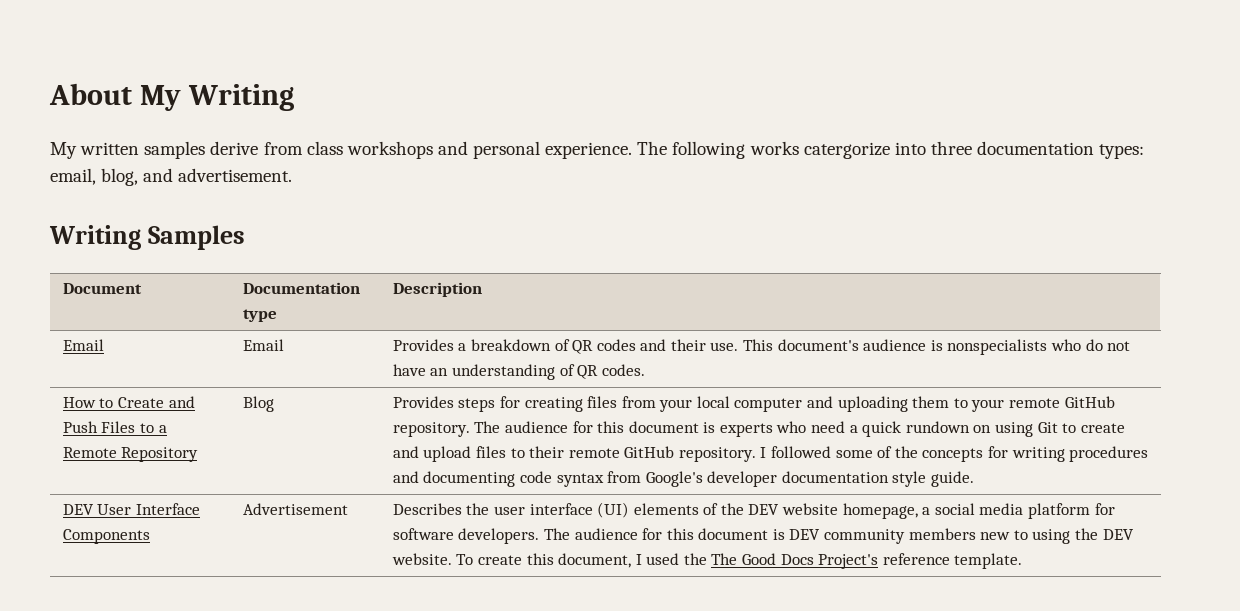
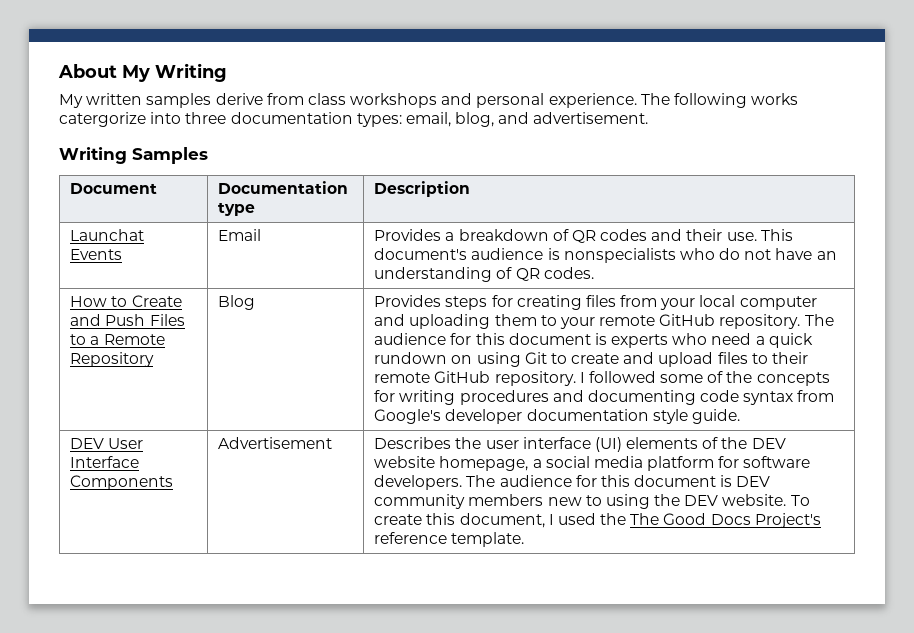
[62,339,104,351] Email -> [70,229,145,241] [70,249,123,260] Launchat Events

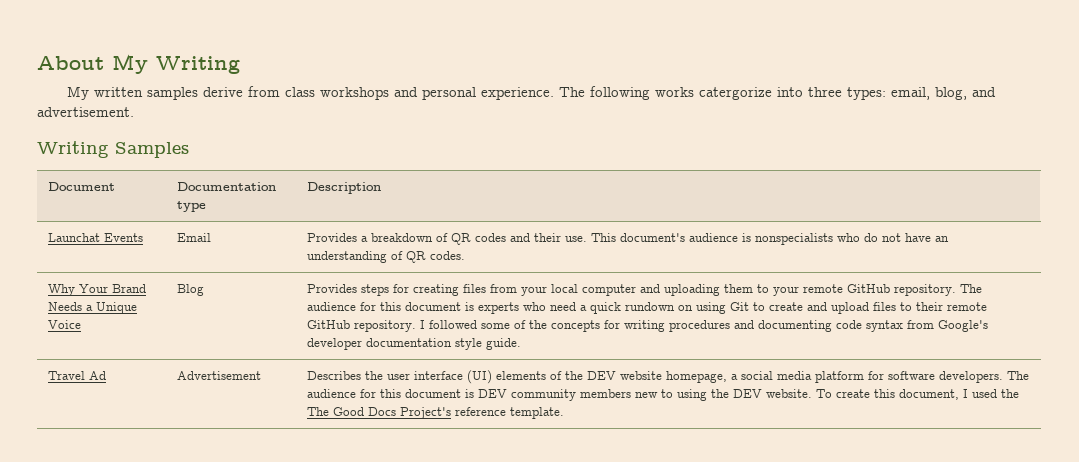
[230,112,353,124] documentation -> (843, 92) none
[70,295,182,307] [70,314,185,326] [70,334,165,345] [70,352,155,367] How to Create and Push Files to a Remote Repository -> [47,284,146,296] [47,302,137,314] [47,320,81,329] Why Your Brand Needs a Unique Voice
[70,438,144,449] [70,456,140,468] [70,475,174,490] DEV User Interface Components -> [47,371,106,380] Travel Ad

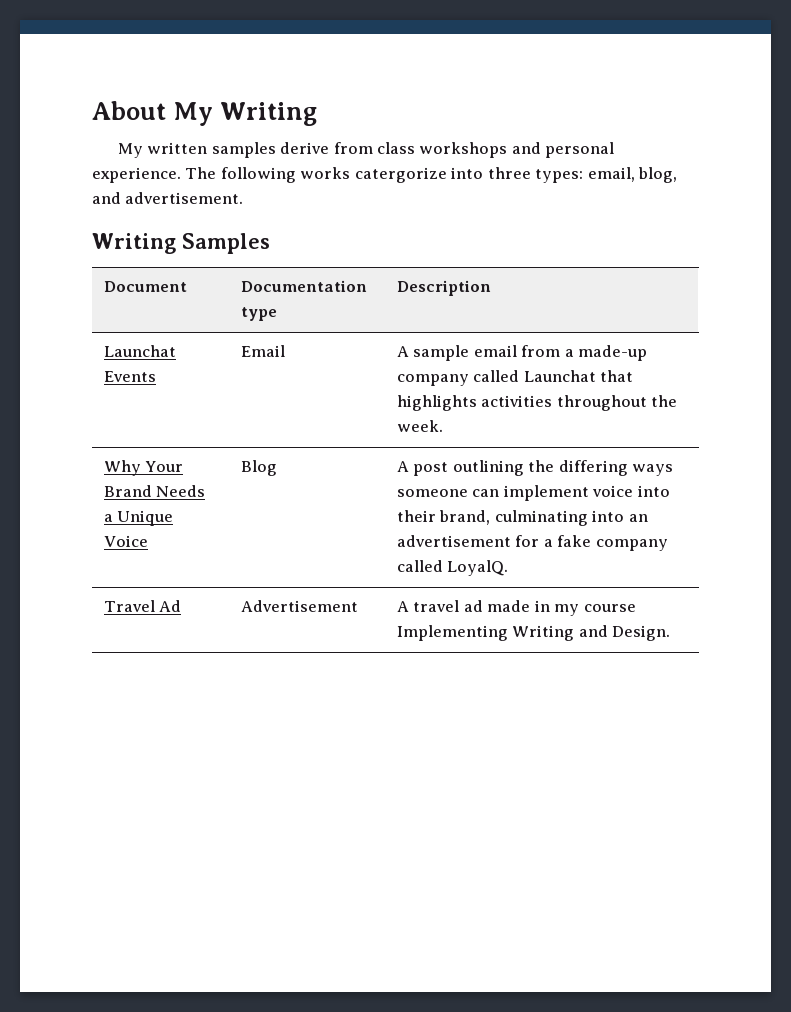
[306,233,949,245] [306,251,465,263] Provides a breakdown of QR codes and their use. This document's audience is nonspecialists who do not have an understanding of QR codes. -> [396,345,648,361] [396,370,634,386] [396,395,678,411] [396,420,443,432] A sample email from a made-up company called Launchat that highlights activities throughout the week.
[306,284,982,296] [306,302,987,314] [306,320,988,332] [306,338,521,350] [47,371,106,380] [176,371,261,380] [306,370,1029,384] [306,389,1019,401] [306,407,564,419] Provides steps for creating files from your local computer and uploading them to your remote GitHub repository. The audience for this document is experts who need a quick rundown on using Git to create and upload files to their remote GitHub repository. I followed some of the concepts for writing procedures and documenting code syntax from Google's developer documentation style guide. // Travel Ad | Advertisement | Describes the user interface (UI) elements of the DEV website homepage, a social media platform for software developers. The audience for this document is DEV community members new to using the DEV website. To create this document, I used the The Good Docs Project's reference template. -> [396,460,674,476] [396,485,670,501] [396,510,648,526] [396,535,668,551] [396,560,509,576] [103,600,182,612] [240,600,358,612] [396,600,636,616] [396,625,671,641] A post outlining the differing ways someone can implement voice into their brand, culminating into an advertisement for a fake company called LoyalQ. // Travel Ad | Advertisement | A travel ad made in my course Implementing Writing and Design.

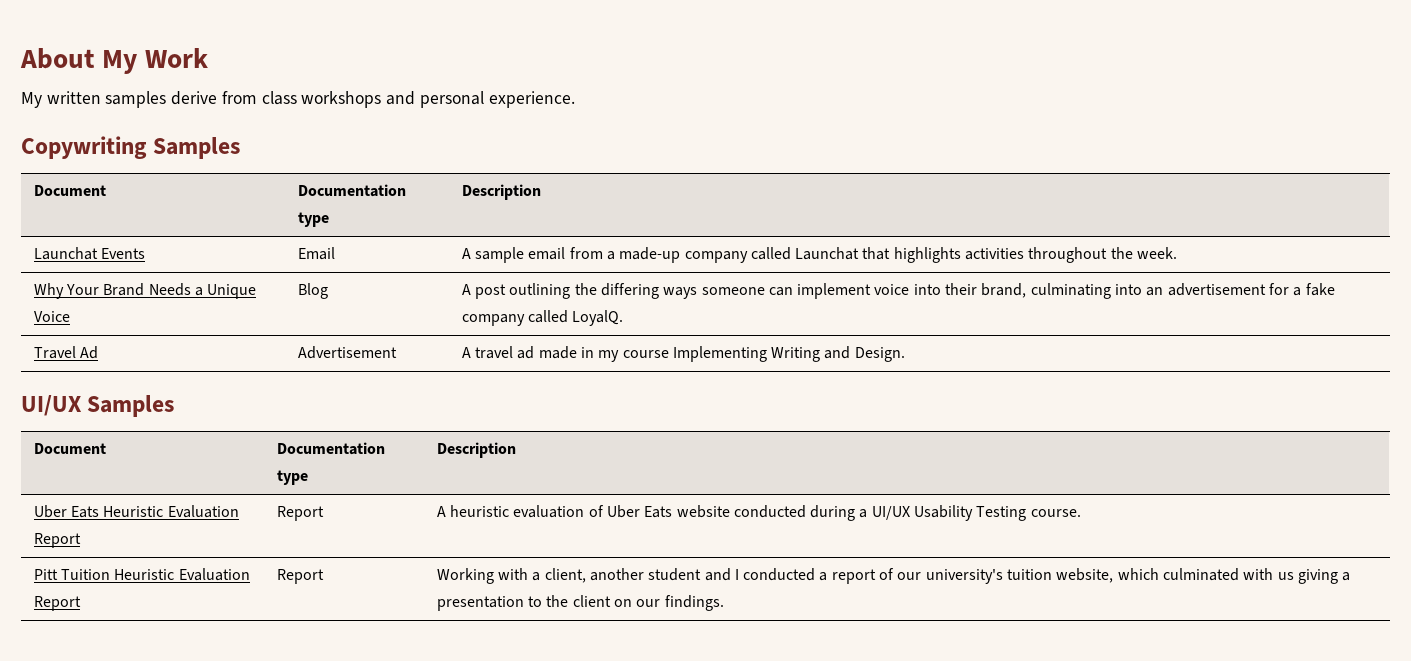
[220,102,318,126] Writing -> [144,48,208,68] Work
[185,167,678,183] [92,192,244,204] [92,233,176,254] The following works catergorize into three types: email, blog, and advertisement. // Writing -> [21,136,147,159] // Copywriting
(671, 633) none -> [21,395,175,417] [33,443,106,454] [276,442,385,455] [276,470,308,485] [436,442,516,458] [33,505,239,518] [33,533,81,548] [276,506,324,521] [436,505,1081,521] [33,568,250,581] [33,596,81,611] [276,569,324,584] [436,568,1351,584] [436,595,724,611] // UI/UX Samples // Document | Documentation type | Description // Uber Eats Heuristic Evaluation Report | Report | A heuristic evaluation of Uber Eats website conducted during a UI/UX Usability Testing course. // Pitt Tuition Heuristic Evaluation Report | Report | Working with a client, another student and I conducted a report of our university's tuition website, which culminated with us giving a presentation to the client on our findings.

